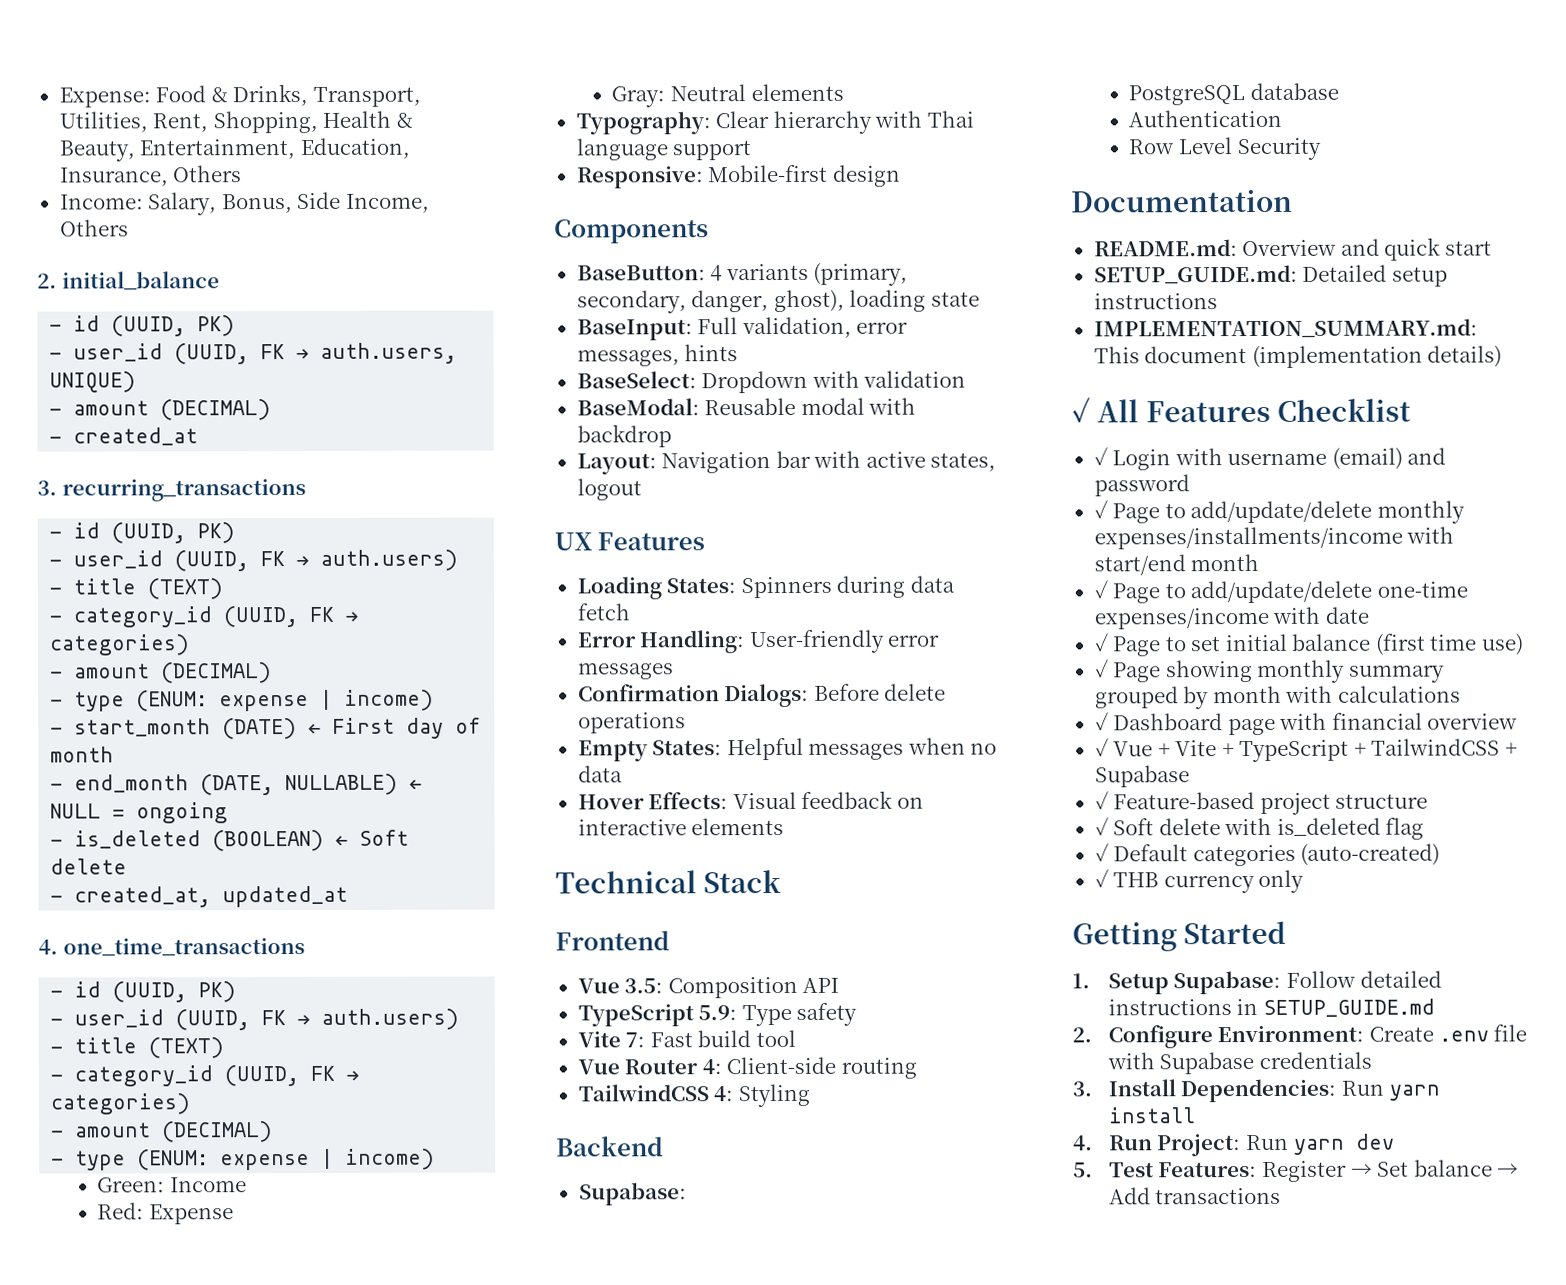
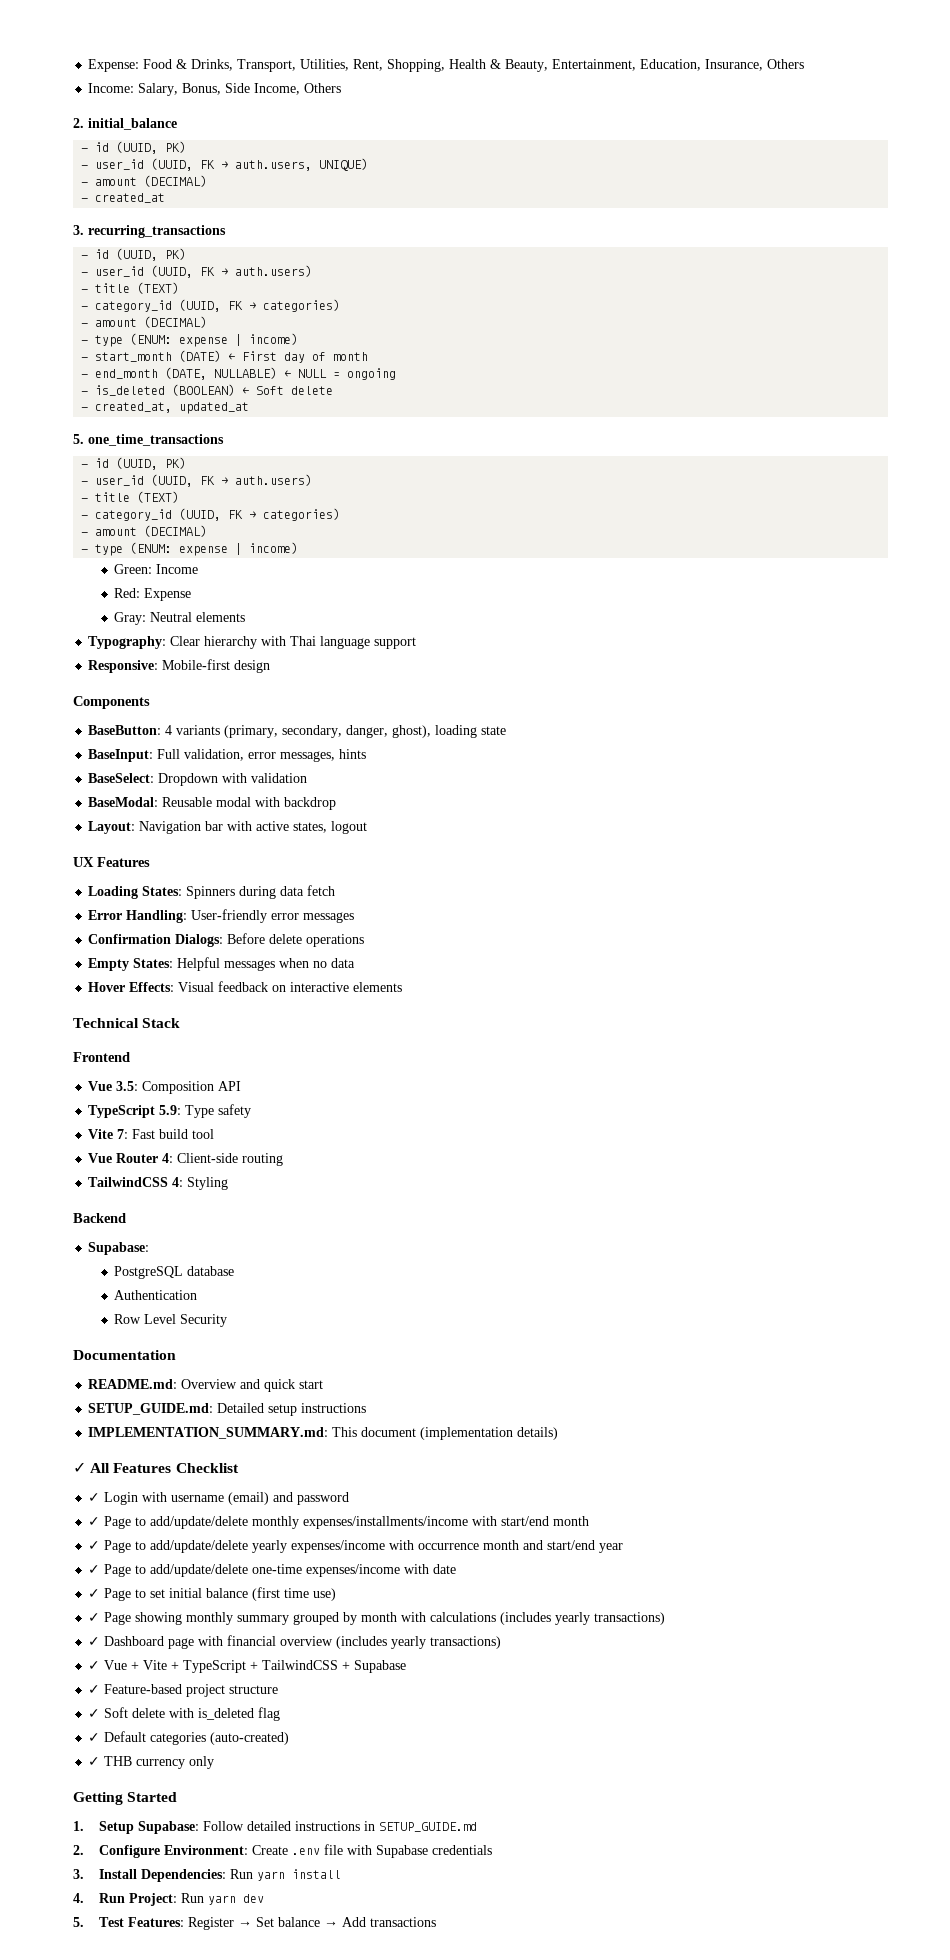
[38,939,58,955] 4. -> [73,434,84,444] 5.
(1260, 563) none -> [88,1540,624,1553] // ✓ Page to add/update/delete yearly expenses/income with occurrence month and start/end year
(1461, 694) none -> [500,1612,666,1625] (includes yearly transactions)
(1519, 721) none -> [336,1636,502,1649] (includes yearly transactions)

